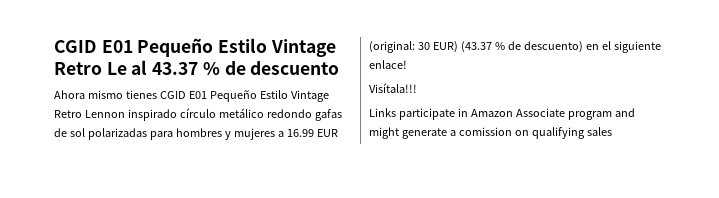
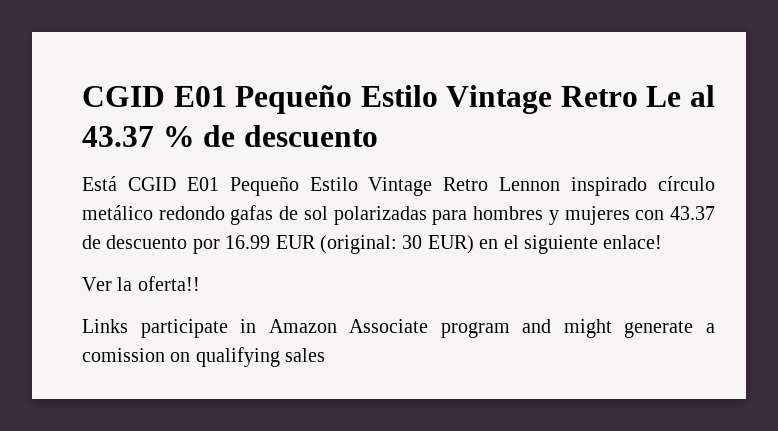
[54,90,157,99] Ahora mismo tienes -> [82,176,117,191] Está
[277,131,284,137] a -> [635,206,716,220] [82,235,220,254] con 43.37 de descuento por
[460,41,583,53] (43.37 % de descuento) -> (474, 244) none
[369,83,417,93] Visítala!!! -> [82,276,200,291] Ver la oferta!!

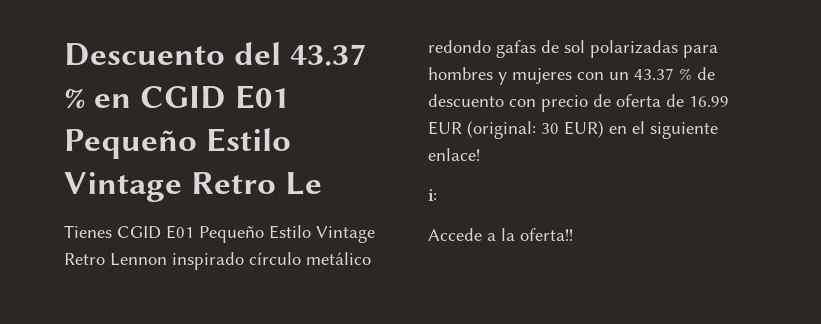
(82, 96) none -> [64,42,367,66] [64,88,132,109] Descuento del 43.37 % en
[689,85,715,107] [82,125,378,147] [82,176,117,191] al 43.37 % de descuento // Está -> [64,225,112,238] // Tienes
[670,206,716,220] [82,235,220,254] 43.37 de descuento por -> [609,67,715,80] [428,94,684,112] un 43.37 % de descuento con precio de oferta de
[82,277,112,291] Ver -> [428,189,437,201] [428,228,496,241] ℹ: // Accede a
[82,319,715,338] [82,347,326,367] // Links participate in Amazon Associate program and might generate a comission on qualifying sales -> (573, 234) none

